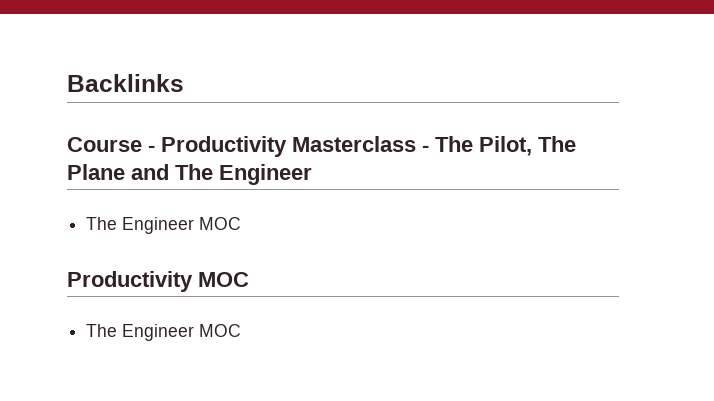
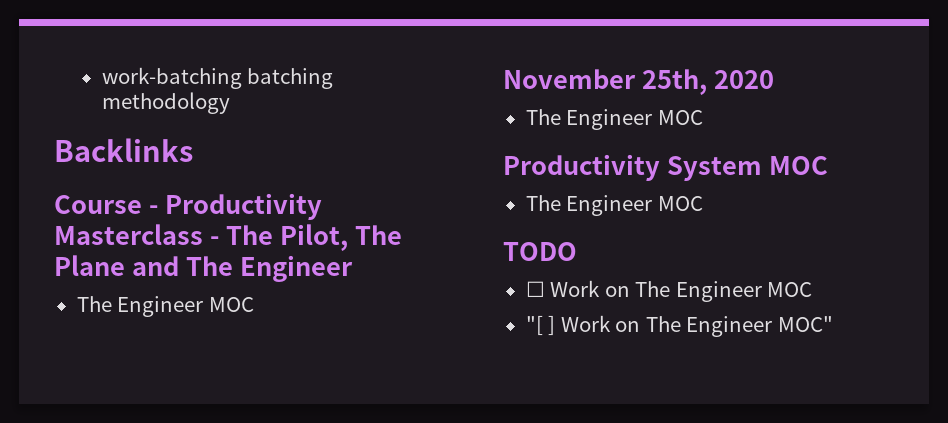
(67, 83) none -> [101,67,334,89] [101,92,230,114] work-batching batching methodology //
[67,271,193,292] // Productivity -> [503,69,774,95] [525,109,703,130] [503,154,762,181] // November 25th, 2020 // The Engineer MOC // Productivity System
(242, 330) none -> [503,242,577,261] [525,280,813,302] [525,315,833,337] // TODO // ☐ Work on The Engineer MOC // "[ ] Work on The Engineer MOC"

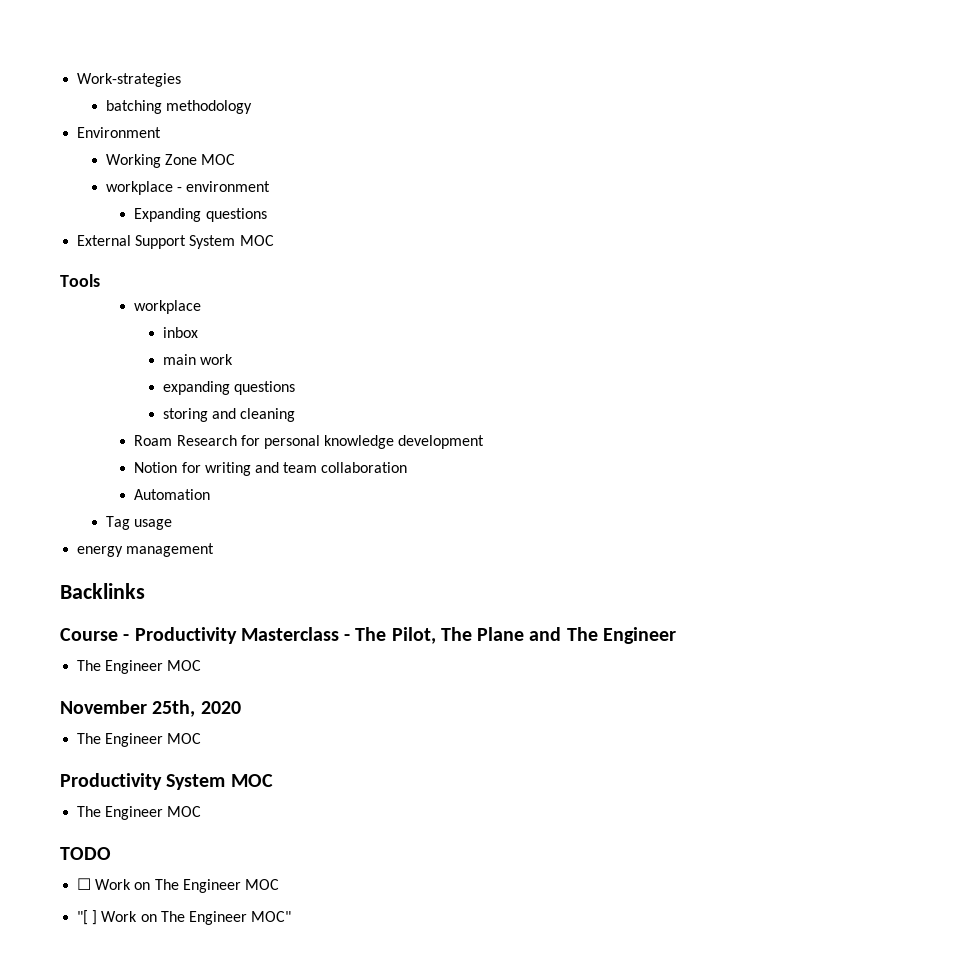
[101,67,242,89] work-batching -> [77,73,182,87] Work-strategies //
(230, 103) none -> [77,127,162,138] [105,154,236,168] [105,181,271,195] [134,208,267,222] [77,235,274,249] [60,274,100,287] [134,300,202,314] [162,327,198,338] [162,354,234,365] [162,381,296,395] [162,408,296,422] [134,435,485,449] [134,462,408,476] [134,489,211,500] [105,516,172,530] [77,543,215,557] // Environment // Working Zone MOC // workplace - environment // Expanding questions // External Support System MOC // Tools // workplace // inbox // main work // expanding questions // storing and cleaning // Roam Research for personal knowledge development // Notion for writing and team collaboration // Automation // Tag usage // energy management

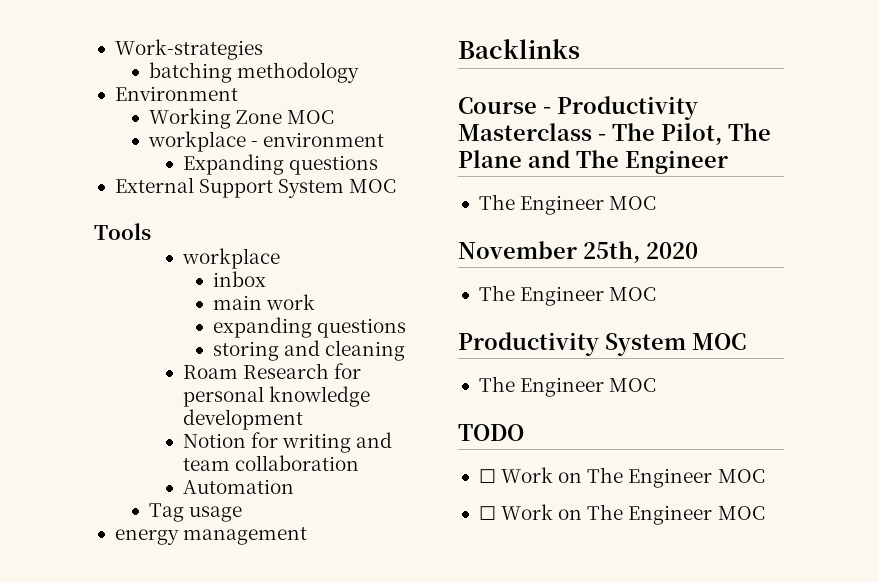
[77,910,292,925] "[ ] Work on The Engineer MOC" -> [478,504,765,525] ☐ Work on The Engineer MOC

